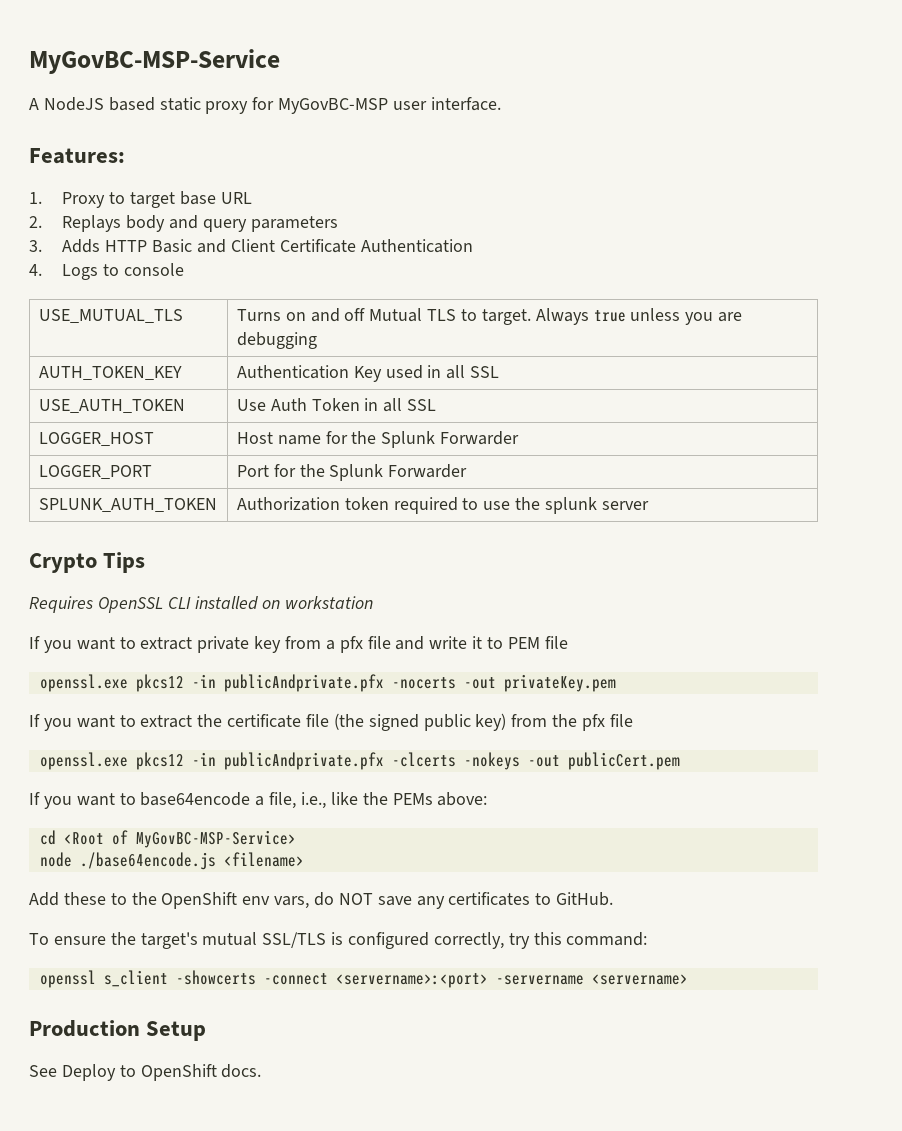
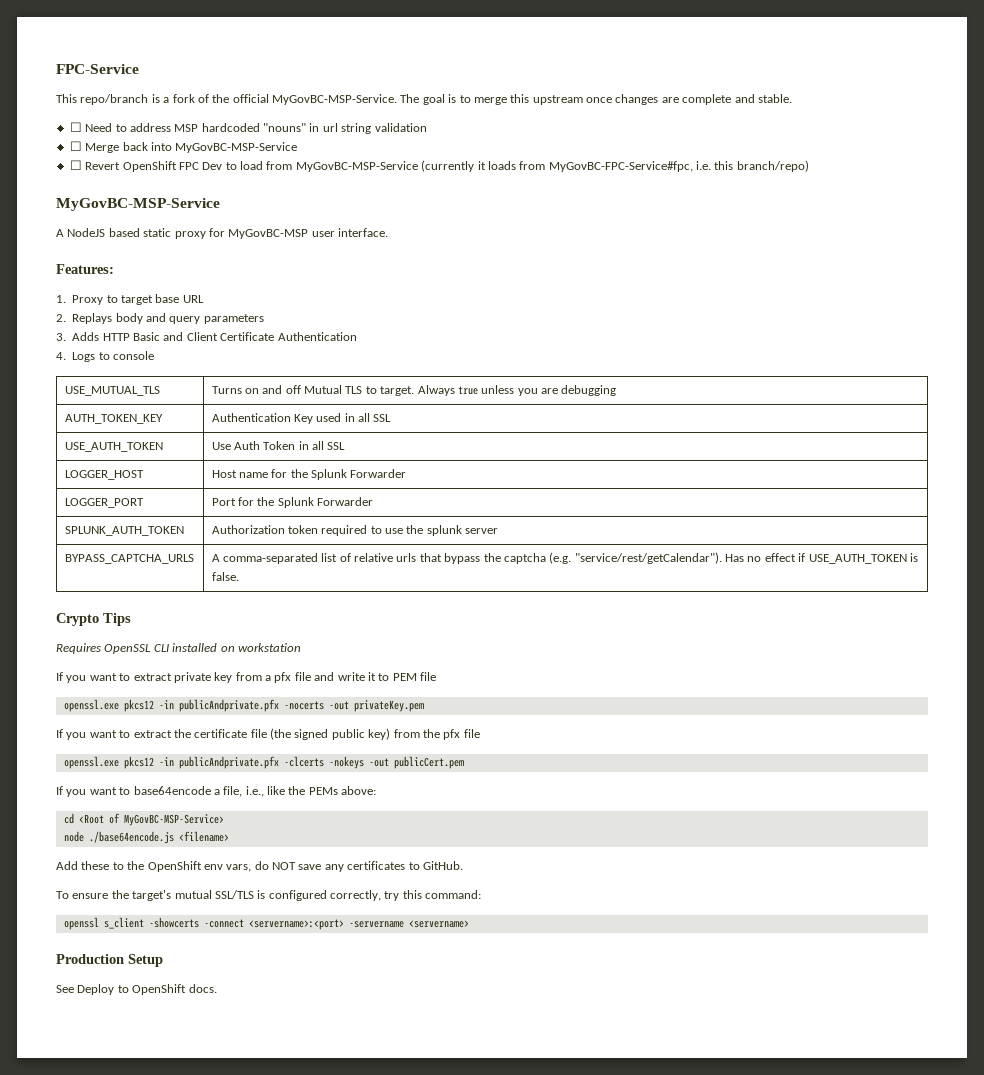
(29, 61) none -> [56,64,139,74] [56,94,792,105] [69,122,427,134] [69,141,298,153] [69,160,809,172] FPC-Service // This repo/branch is a fork of the official MyGovBC-MSP-Service. The goal is to merge this upstream once changes are complete and stable. // ☐ Need to address MSP hardcoded "nouns" in url string validation // ☐ Merge back into MyGovBC-MSP-Service // ☐ Revert OpenShift FPC Dev to load from MyGovBC-MSP-Service (currently it loads from MyGovBC-FPC-Service#fpc, i.e. this branch/repo) //
(649, 505) none -> [64,554,194,564] [211,552,918,564] [211,572,239,581] // BYPASS_CAPTCHA_URLS | A comma-separated list of relative urls that bypass the captcha (e.g. "service/rest/getCalendar"). Has no effect if USE_AUTH_TOKEN is false.

